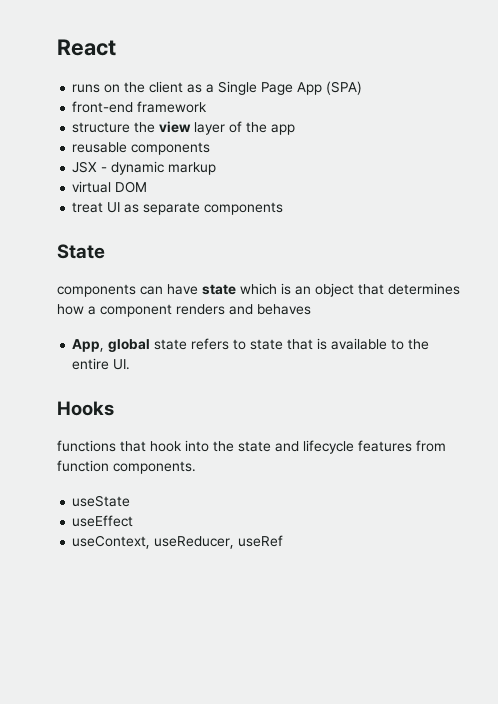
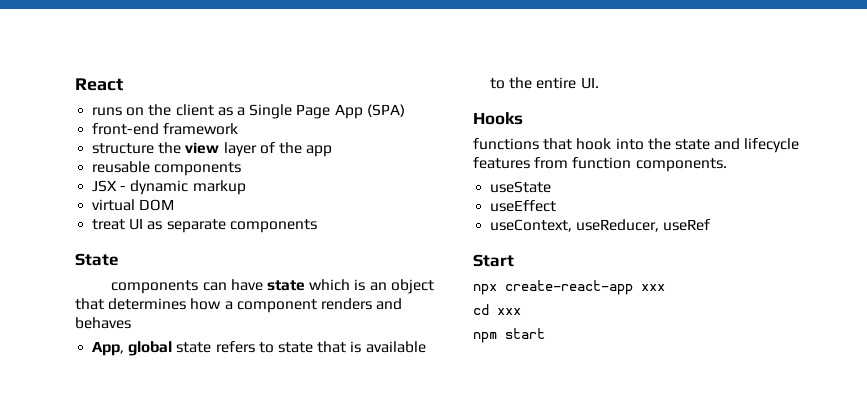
(284, 541) none -> [473,254,514,267] [473,280,665,295] [473,304,521,315] [473,328,545,343] // Start // npx create-react-app xxx // cd xxx // npm start

